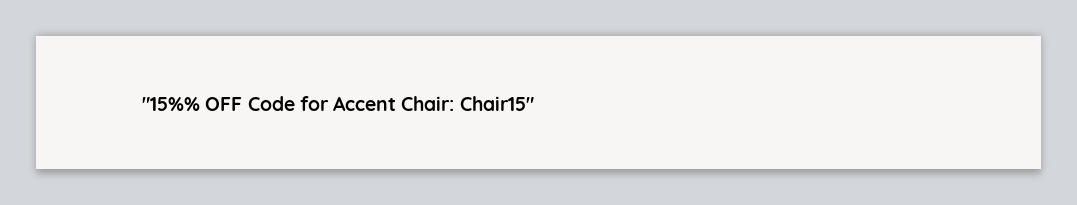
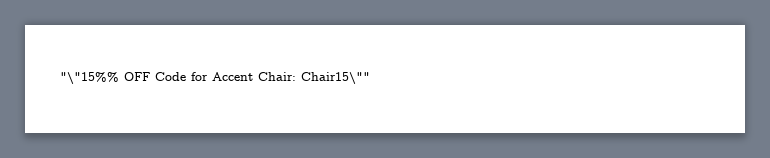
[142,97,200,111] "15%% -> [60,72,119,84] "\"15%%
[459,96,534,111] Chair15" -> [301,72,370,84] Chair15\""

